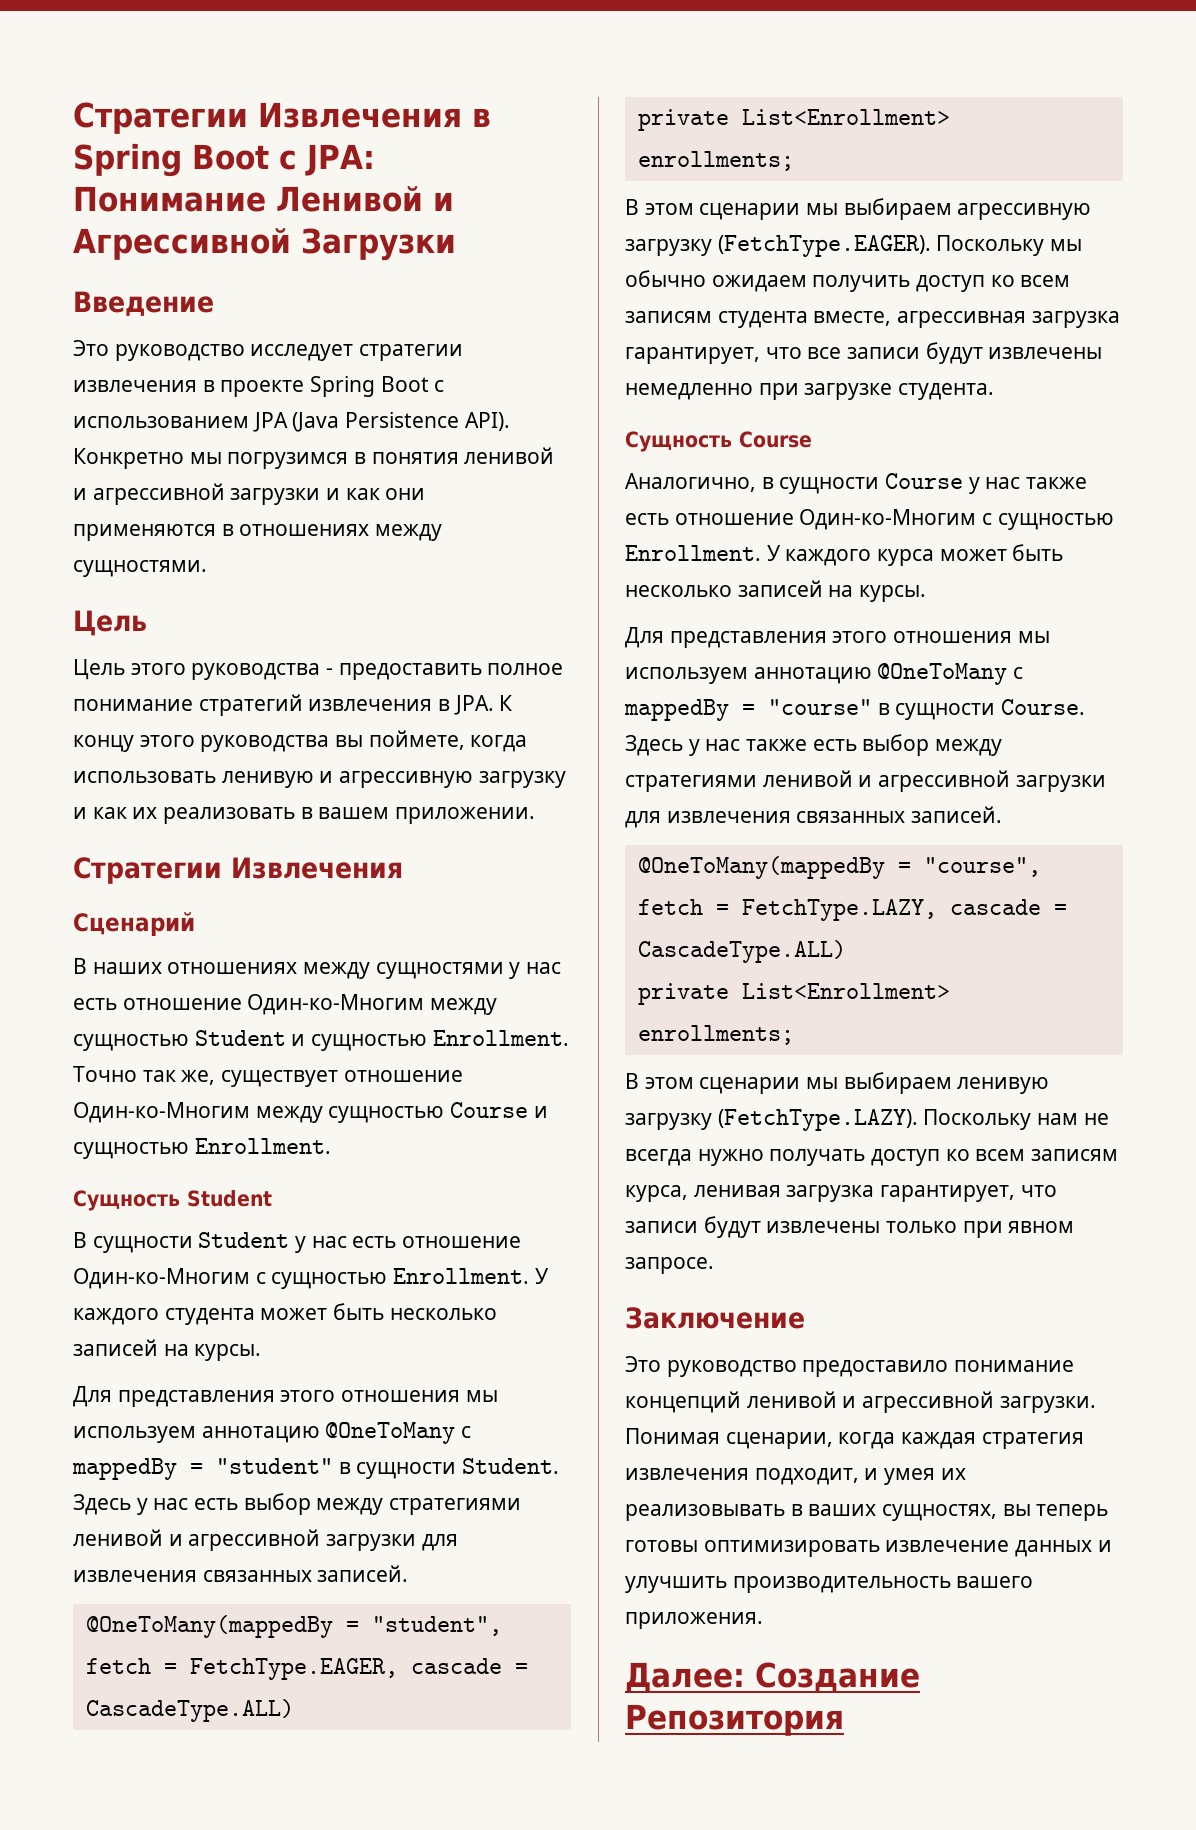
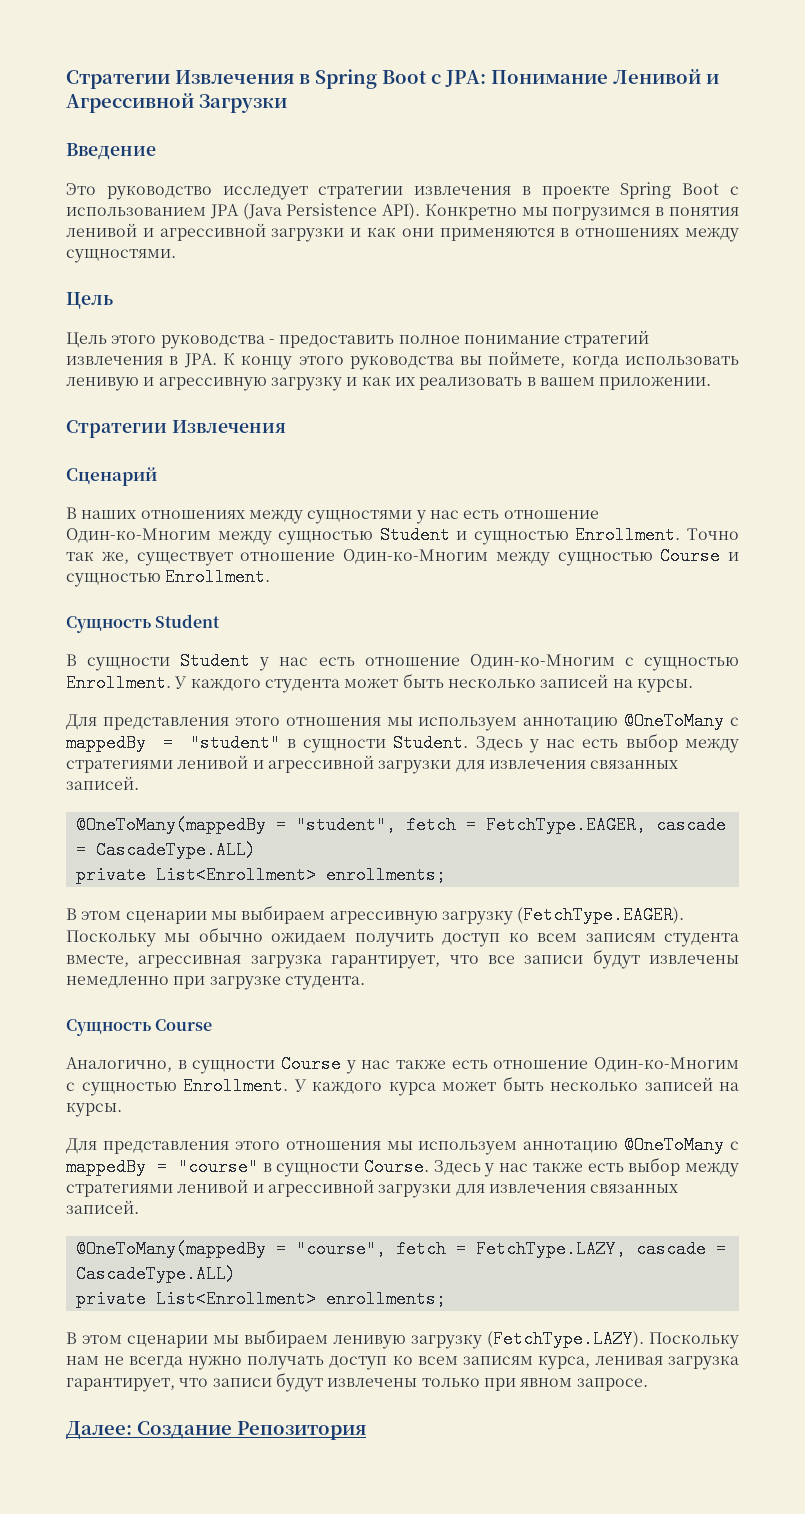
[625,1307,805,1329] [625,1356,1075,1377] [625,1391,1096,1413] [625,1428,1084,1449] [625,1468,966,1485] [625,1504,1109,1521] [625,1540,1112,1557] [625,1576,1034,1593] [625,1612,763,1629] // Заключение // Это руководство предоставило понимание концепций ленивой и агрессивной загрузки. Понимая сценарии, когда каждая стратегия извлечения подходит, и умея их реализовывать в ваших сущностях, вы теперь готовы оптимизировать извлечение данных и улучшить производительность вашего приложения. -> (648, 1384) none

